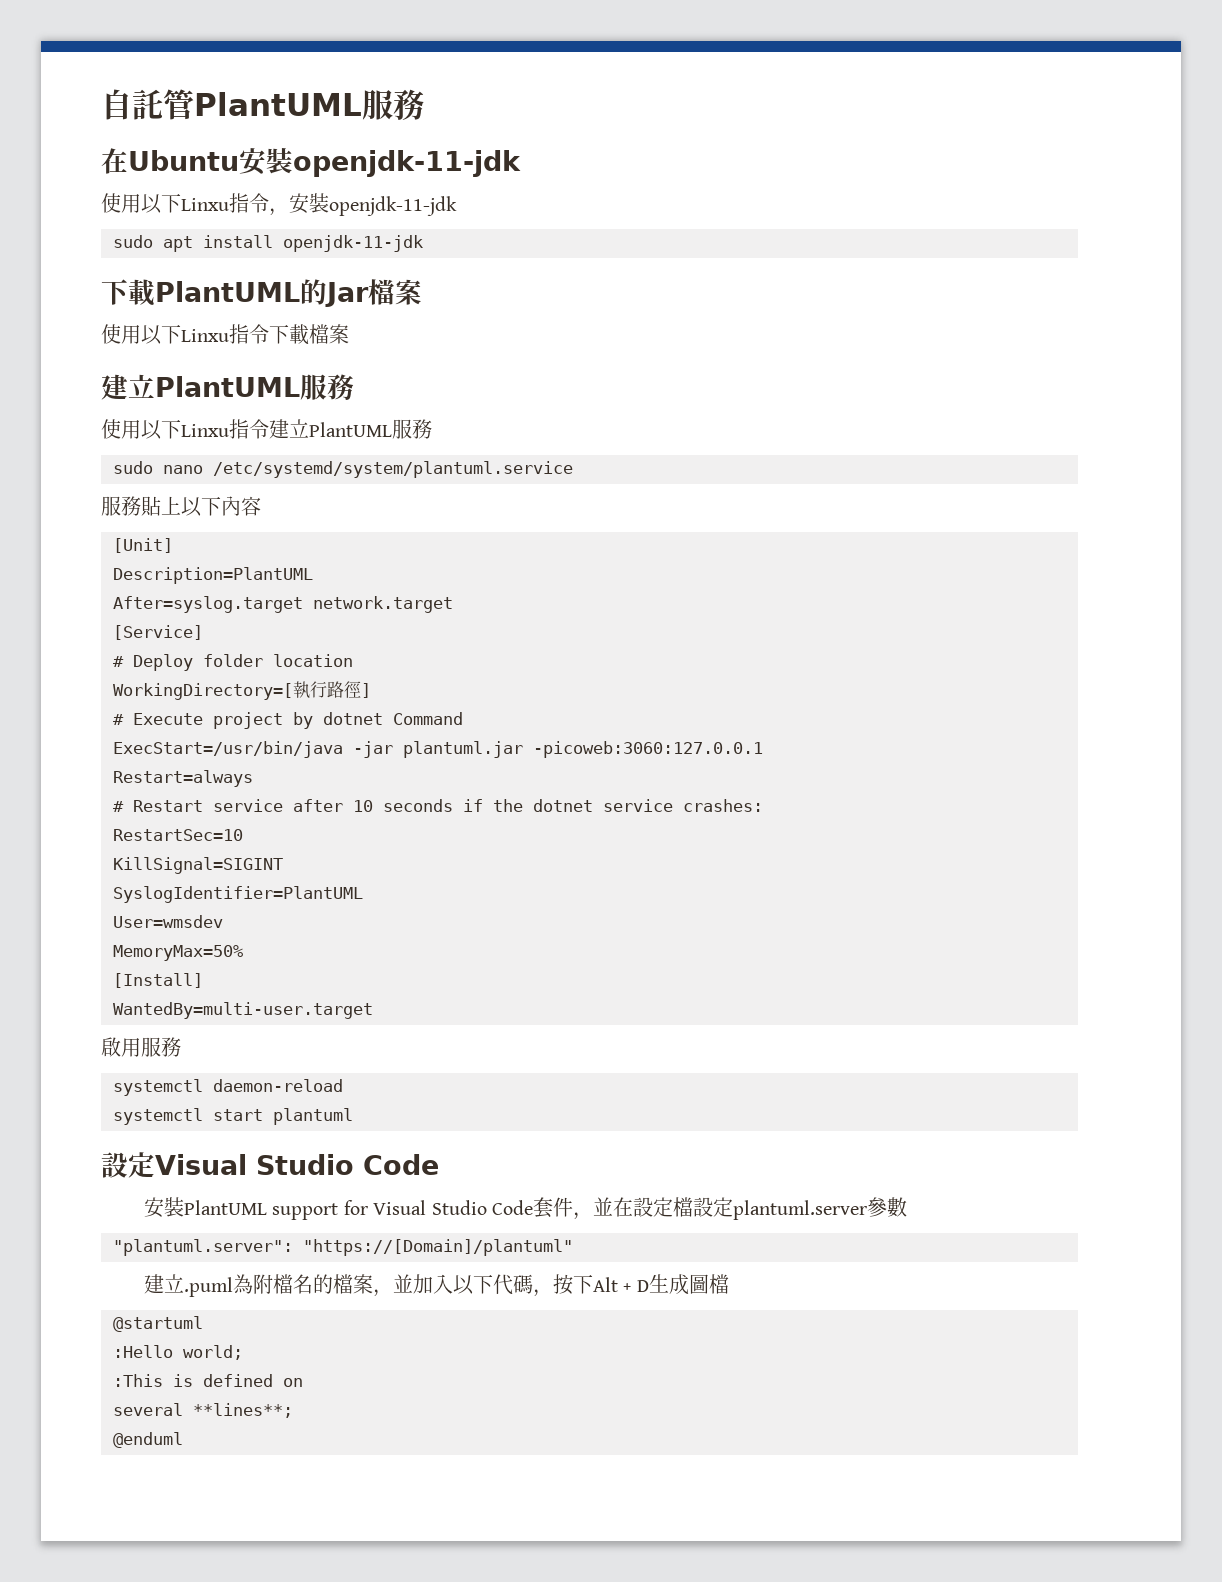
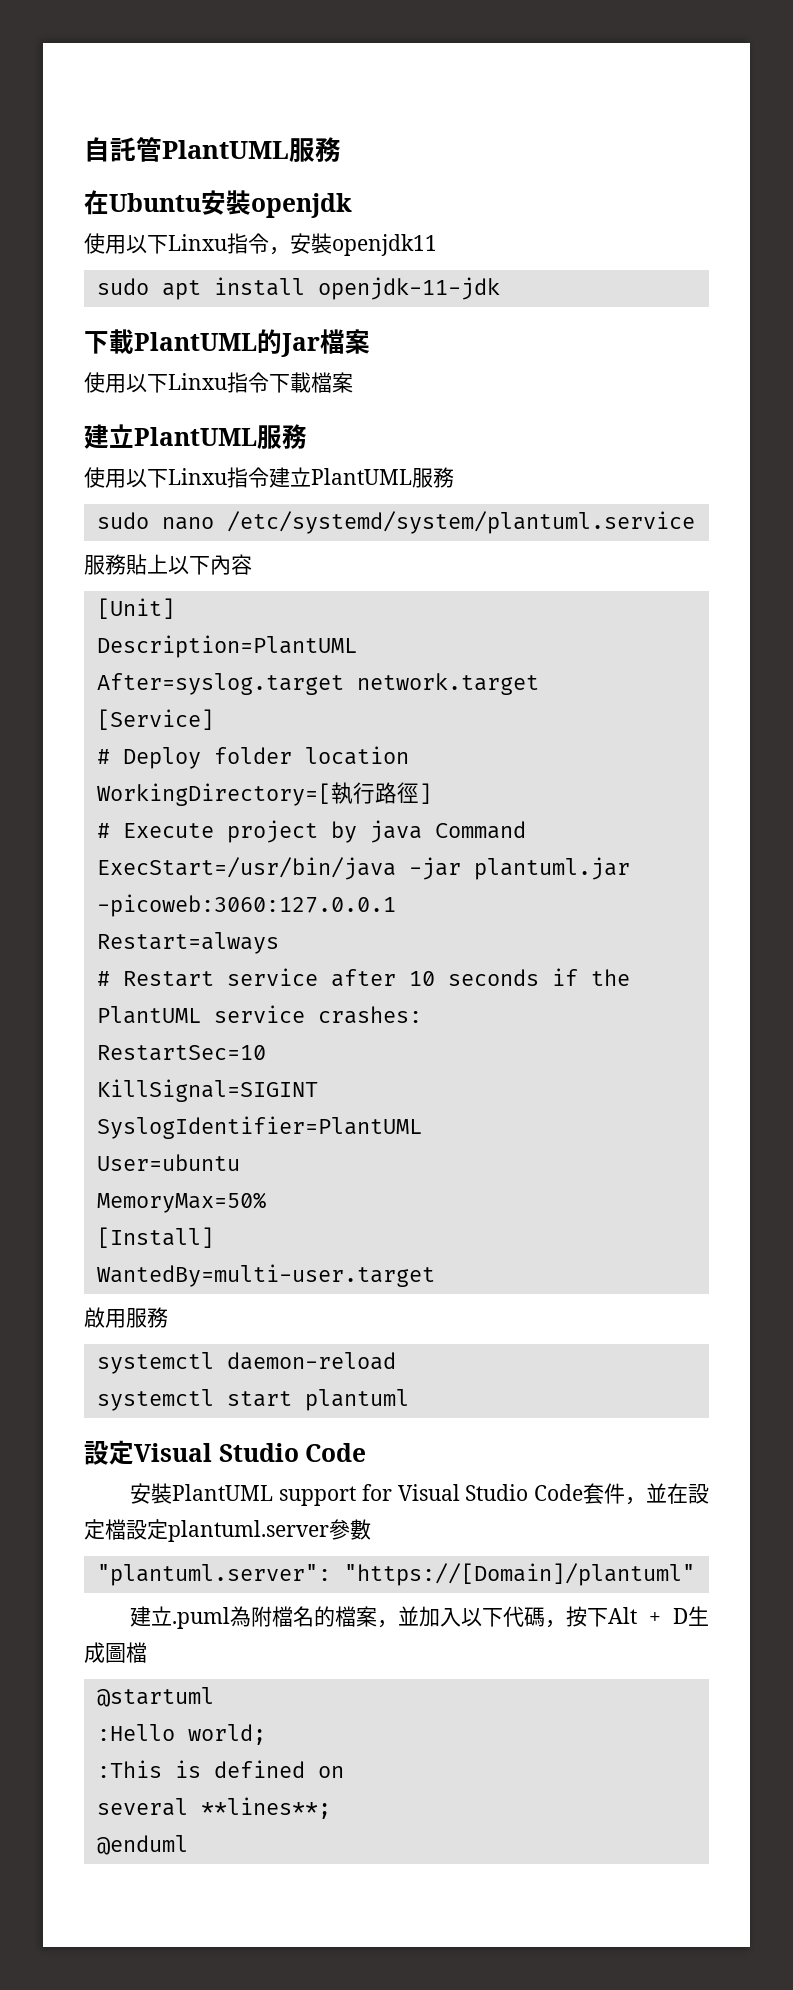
[293,150,521,177] openjdk-11-jdk -> [251,193,352,218] openjdk
[329,196,457,216] openjdk-11-jdk -> [332,234,437,256] openjdk11
[323,712,383,725] dotnet -> [369,820,422,843] java
[533,799,593,812] dotnet -> [96,1006,201,1024] PlantUML
[113,915,223,928] User=wmsdev -> [96,1154,240,1171] User=ubuntu

